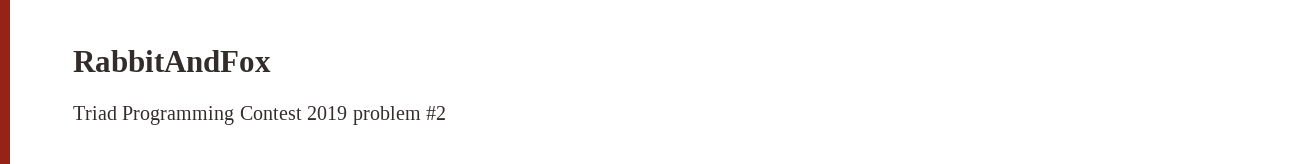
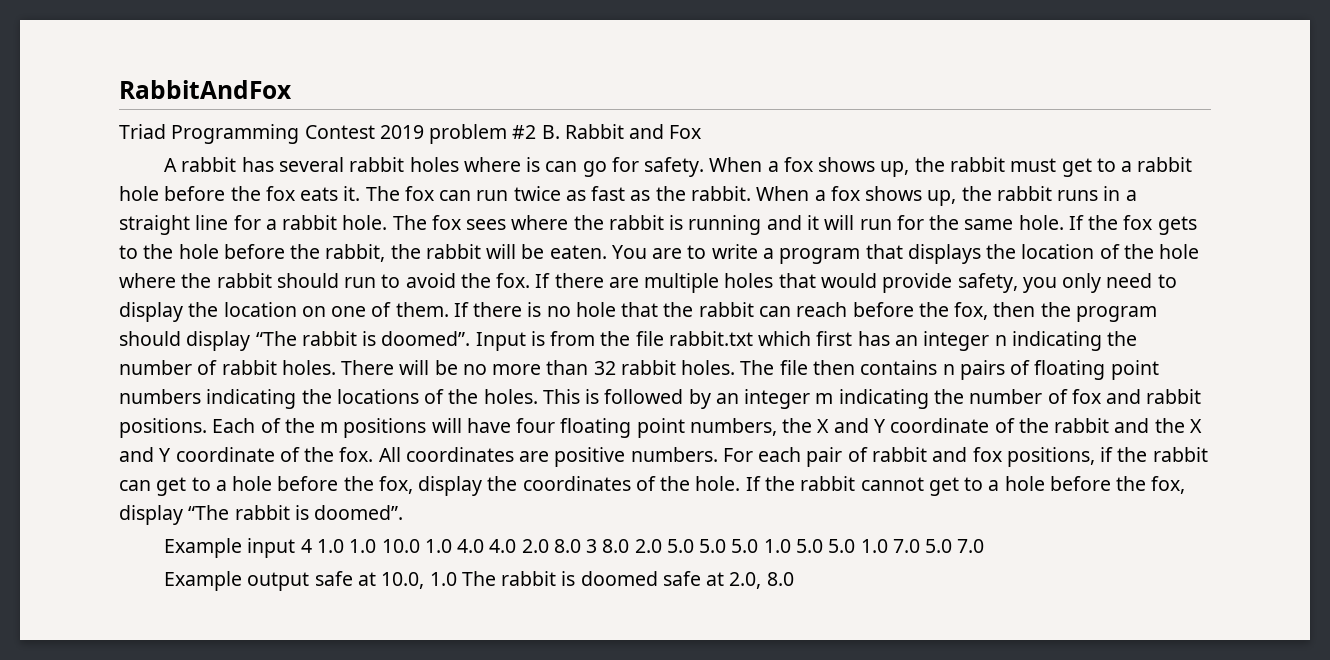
(446, 113) none -> [541,124,702,139] [164,157,1193,177] [119,186,1137,206] [119,215,1197,235] [119,244,1200,264] [119,273,1177,293] [119,302,1157,322] [119,331,1138,351] [119,360,1159,380] [119,389,1202,409] [119,418,1202,438] [119,447,1208,467] [119,476,1186,496] [119,505,404,525] [164,538,985,558] [164,571,794,591] B. Rabbit and Fox // A rabbit has several rabbit holes where is can go for safety. When a fox shows up, the rabbit must get to a rabbit hole before the fox eats it. The fox can run twice as fast as the rabbit. When a fox shows up, the rabbit runs in a straight line for a rabbit hole. The fox sees where the rabbit is running and it will run for the same hole. If the fox gets to the hole before the rabbit, the rabbit will be eaten. You are to write a program that displays the location of the hole where the rabbit should run to avoid the fox. If there are multiple holes that would provide safety, you only need to display the location on one of them. If there is no hole that the rabbit can reach before the fox, then the program should display “The rabbit is doomed”. Input is from the file rabbit.txt which first has an integer n indicating the number of rabbit holes. There will be no more than 32 rabbit holes. The file then contains n pairs of floating point numbers indicating the locations of the holes. This is followed by an integer m indicating the number of fox and rabbit positions. Each of the m positions will have four floating point numbers, the X and Y coordinate of the rabbit and the X and Y coordinate of the fox. All coordinates are positive numbers. For each pair of rabbit and fox positions, if the rabbit can get to a hole before the fox, display the coordinates of the hole. If the rabbit cannot get to a hole before the fox, display “The rabbit is doomed”. // Example input 4 1.0 1.0 10.0 1.0 4.0 4.0 2.0 8.0 3 8.0 2.0 5.0 5.0 5.0 1.0 5.0 5.0 1.0 7.0 5.0 7.0 // Example output safe at 10.0, 1.0 The rabbit is doomed safe at 2.0, 8.0

